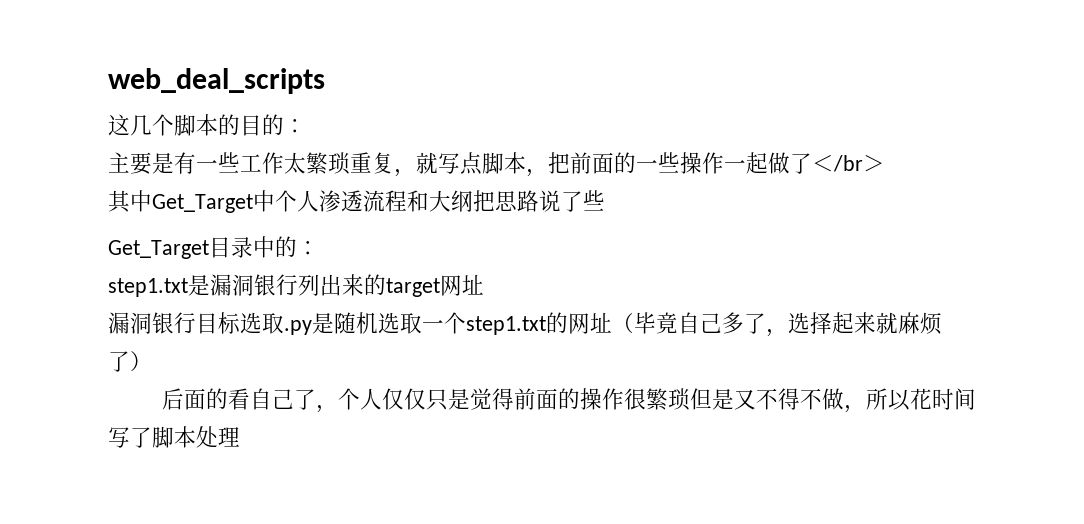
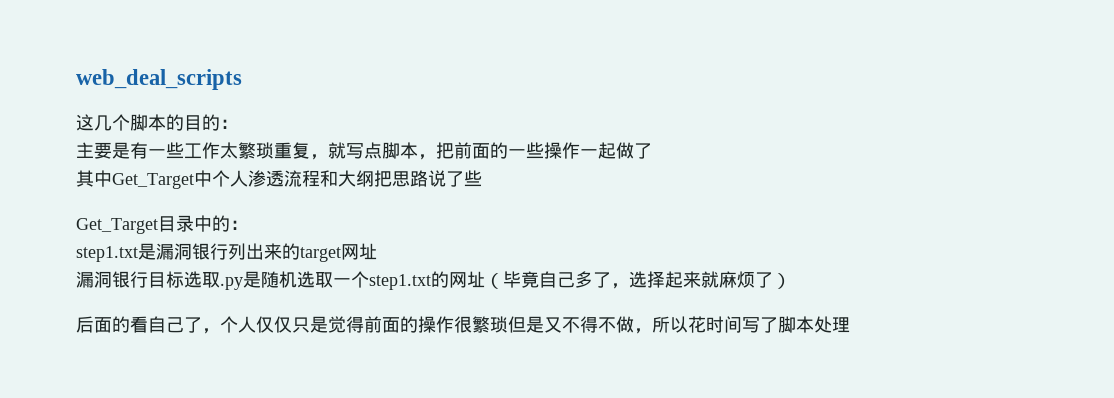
[812,155,885,172] ＜/br＞ -> (652, 151) none

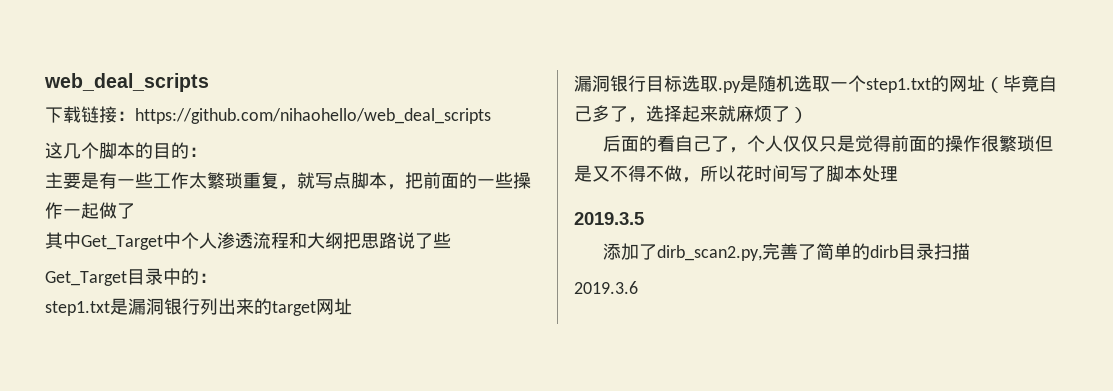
(242, 79) none -> [45,106,491,124] // 下载链接：https://github.com/nihaohello/web_deal_scripts
(850, 325) none -> [574,212,644,225] [602,243,970,261] [574,281,638,294] // 2019.3.5 // 添加了dirb_scan2.py,完善了简单的dirb目录扫描 // 2019.3.6

